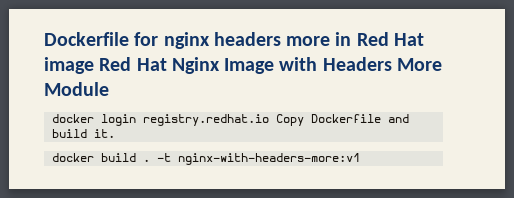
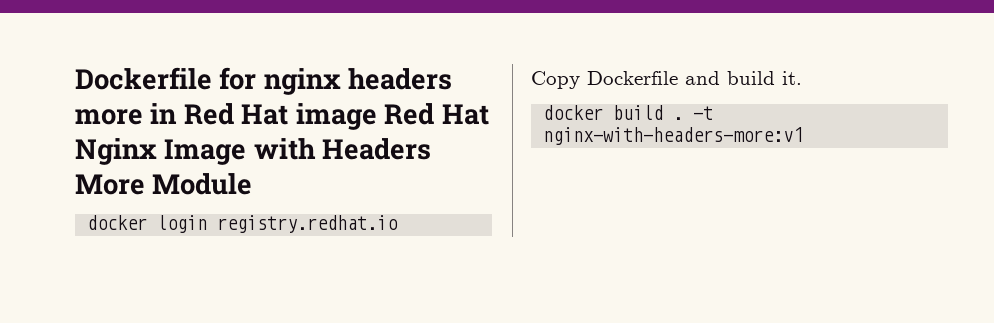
(270, 120) none -> (399, 224) //

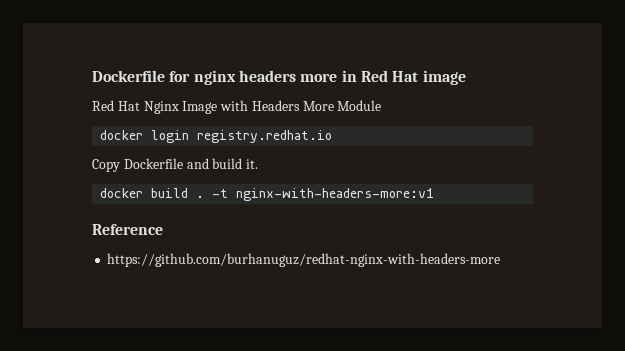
(377, 116) none -> (466, 77) //
(804, 136) none -> [92,224,163,235] [107,253,501,267] // Reference // https://github.com/burhanuguz/redhat-nginx-with-headers-more

